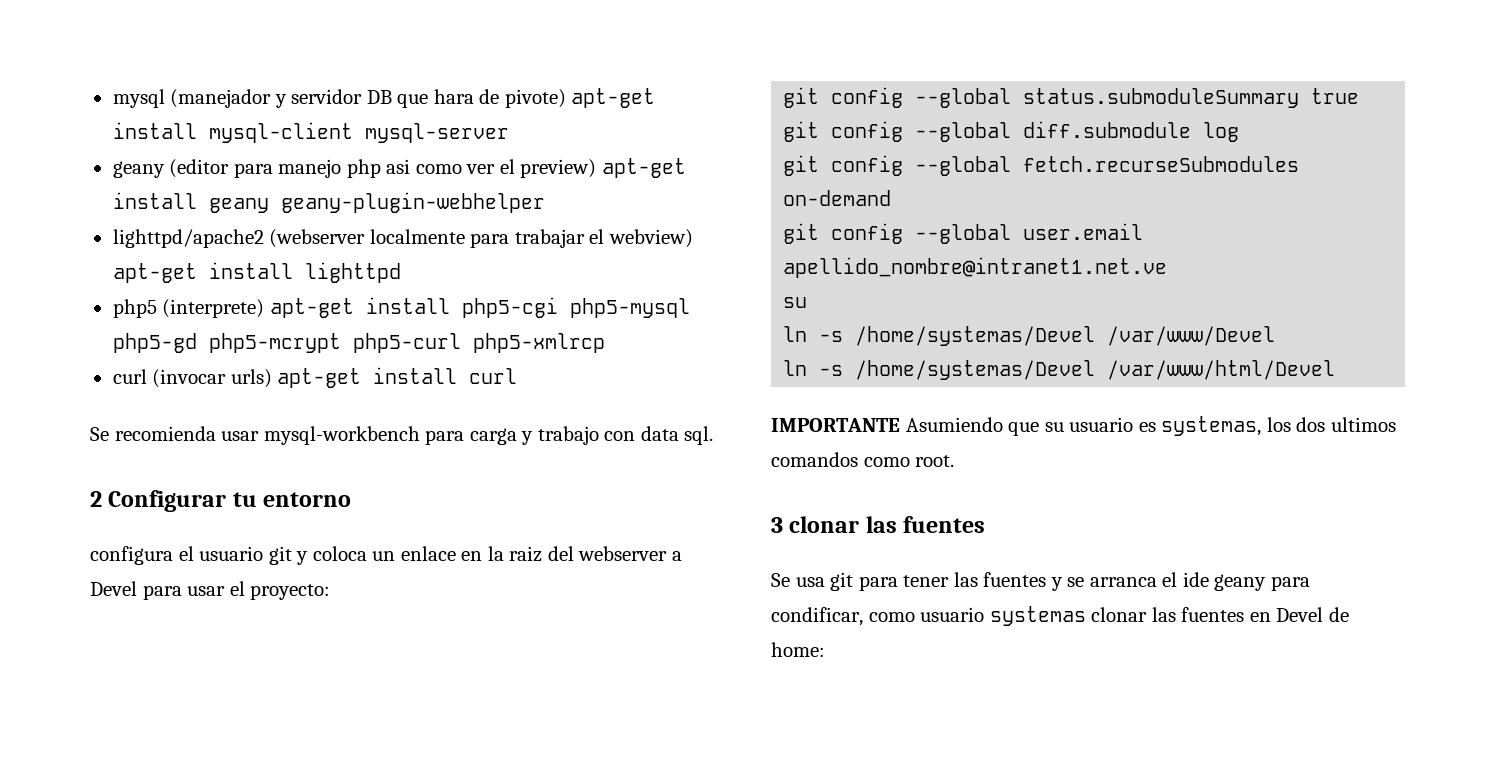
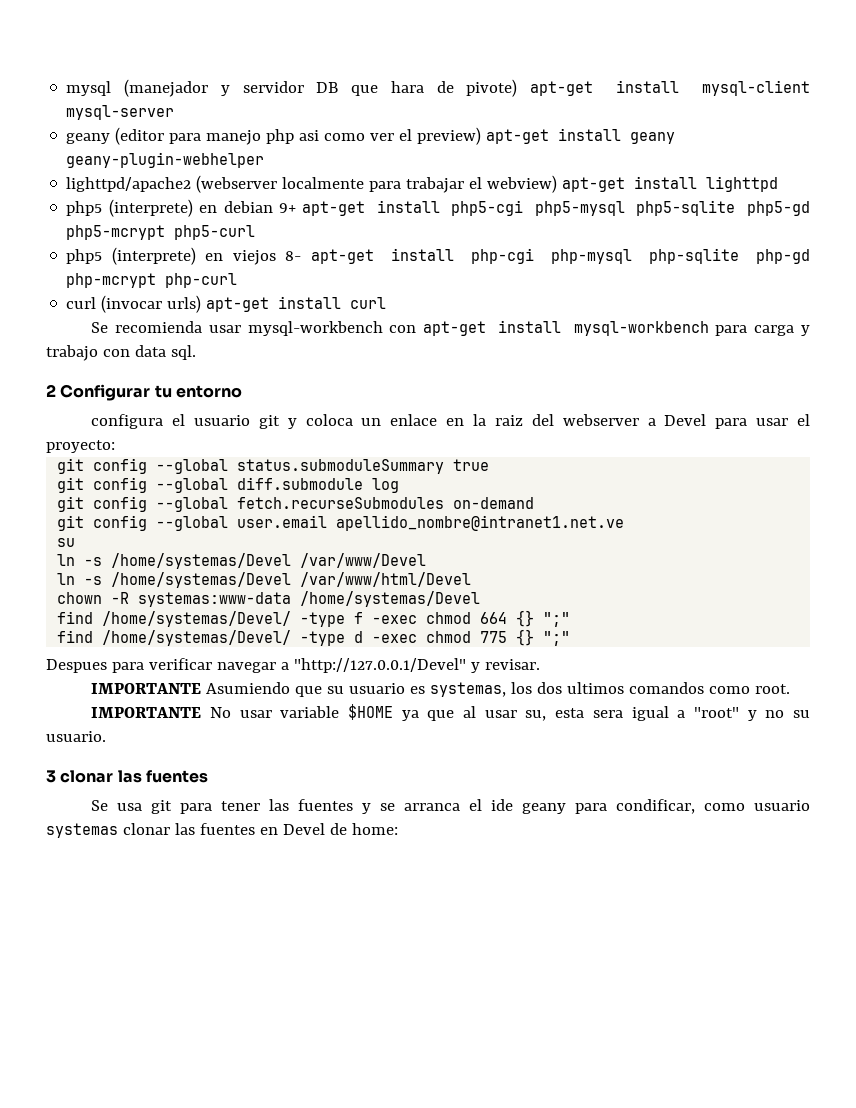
(265, 308) none -> [199,201,296,213] en debian 9+
(690, 308) none -> [636,200,736,216] php5-sqlite
[472,333,605,353] php5-xmlrcp -> [66,247,811,265] [66,273,238,288] // php5 (interprete) en viejos 8- apt-get install php-cgi php-mysql php-sqlite php-gd php-mcrypt php-curl
(420, 435) none -> [389,320,709,336] con apt-get install mysql-workbench
(1336, 370) none -> [57,591,481,607] [57,610,571,627] [57,629,571,646] [46,658,540,673] // chown -R systemas:www-data /home/systemas/Devel // find /home/systemas/Devel/ -type f -exec chmod 664 {} ";" // find /home/systemas/Devel/ -type d -exec chmod 775 {} ";" // Despues para verificar navegar a "http://127.0.0.1/Devel" y revisar.
(955, 461) none -> [91,704,811,721] [46,731,106,742] // IMPORTANTE No usar variable $HOME ya que al usar su, esta sera igual a "root" y no su usuario.

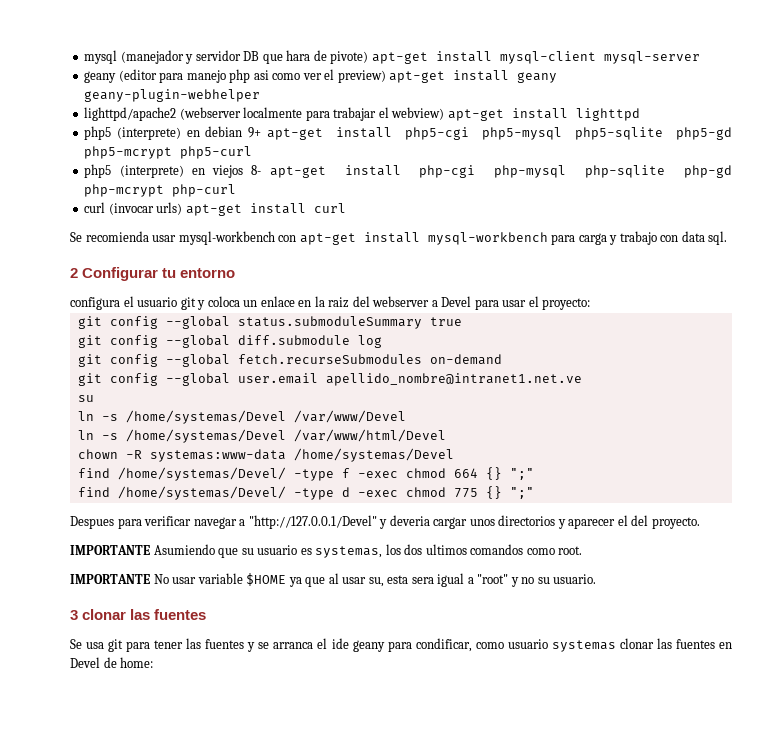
[484,659,540,670] revisar. -> [389,515,700,529] deveria cargar unos directorios y aparecer el del proyecto.

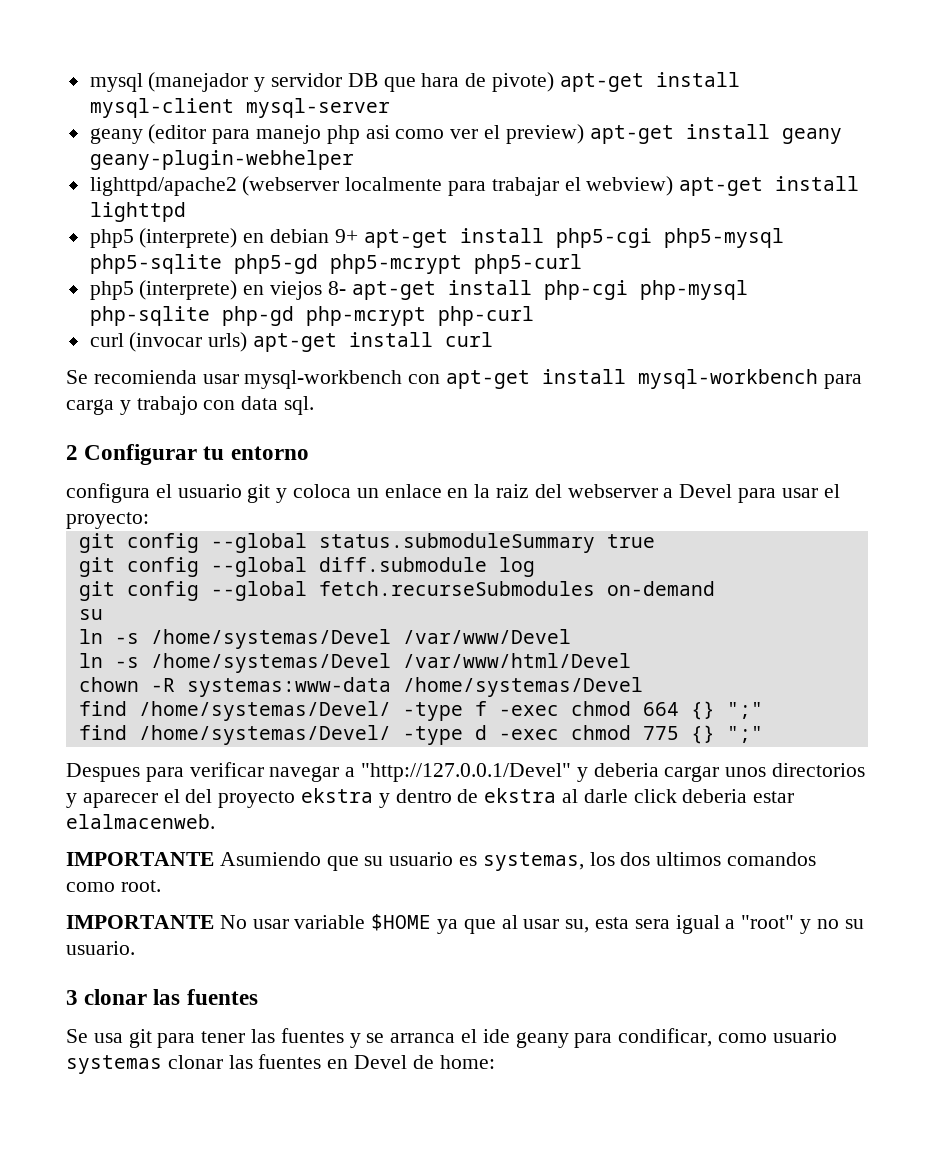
[77,373,582,386] // git config --global user.email apellido_nombre@intranet1.net.ve -> (715, 588) none
[389,515,430,526] deveria -> [593,763,659,777] deberia
[651,517,700,529] proyecto. -> [218,788,795,808] [66,814,215,829] proyecto ekstra y dentro de ekstra al darle click deberia estar elalmacenweb.

